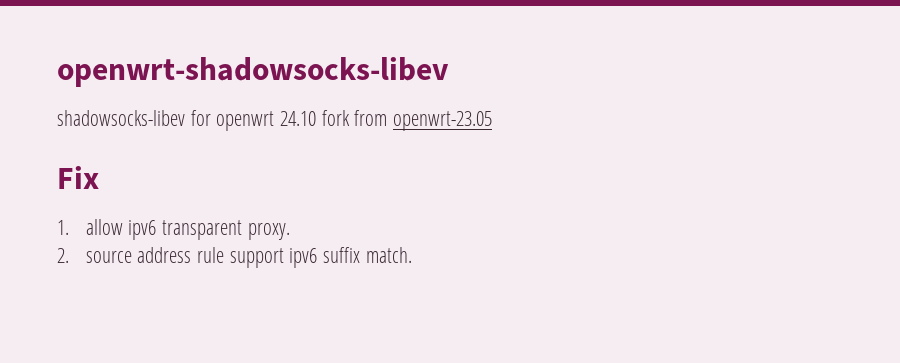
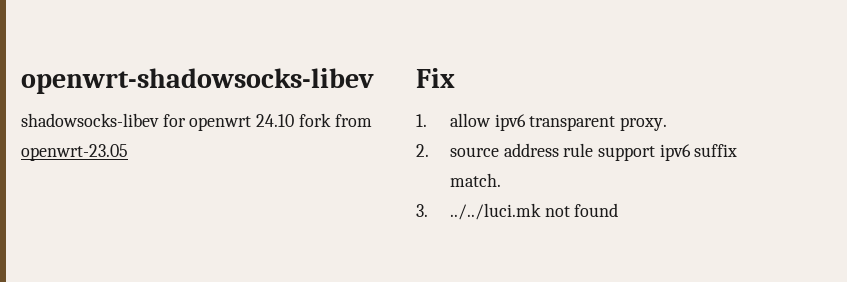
(412, 255) none -> [416,203,619,220] // 3. ../../luci.mk not found

